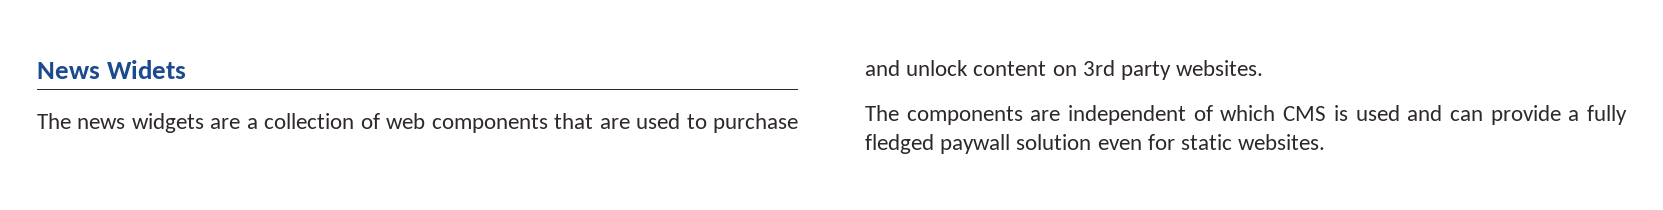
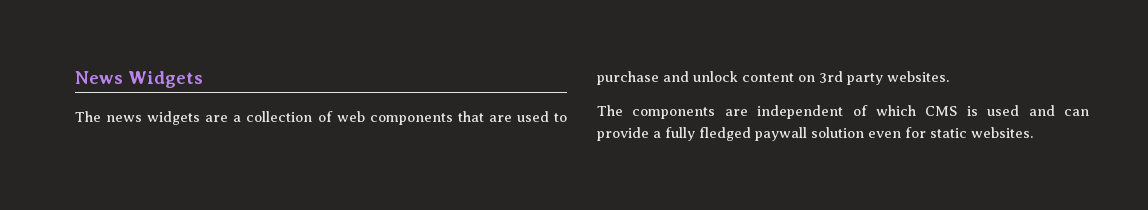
[107,60,187,79] Widets -> [128,71,203,88] Widgets

